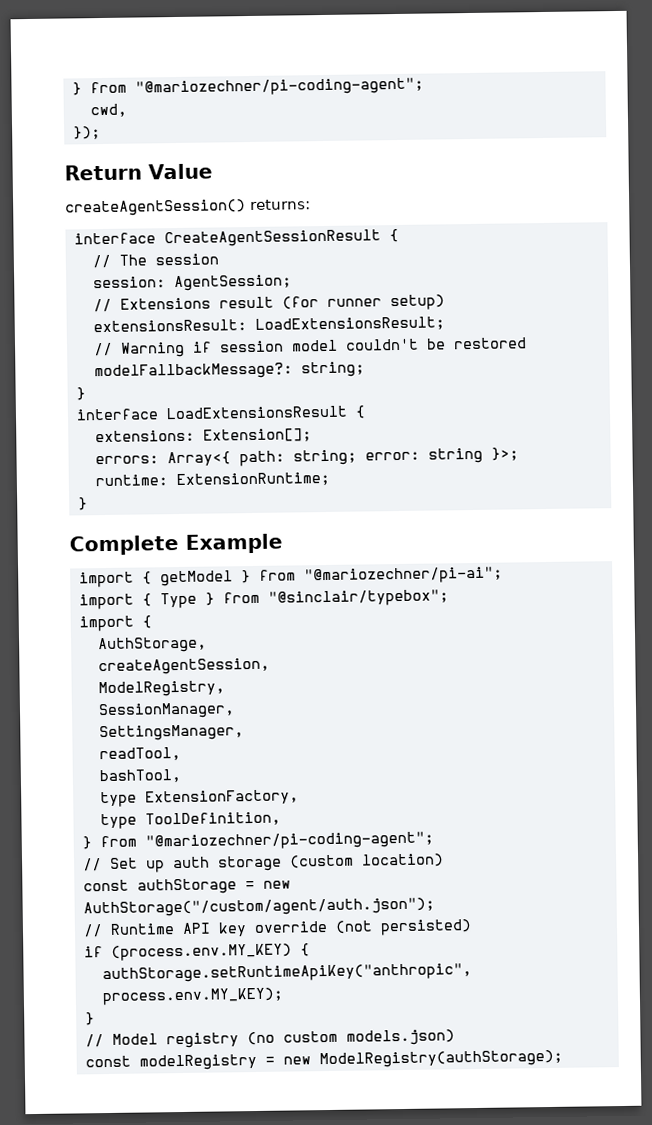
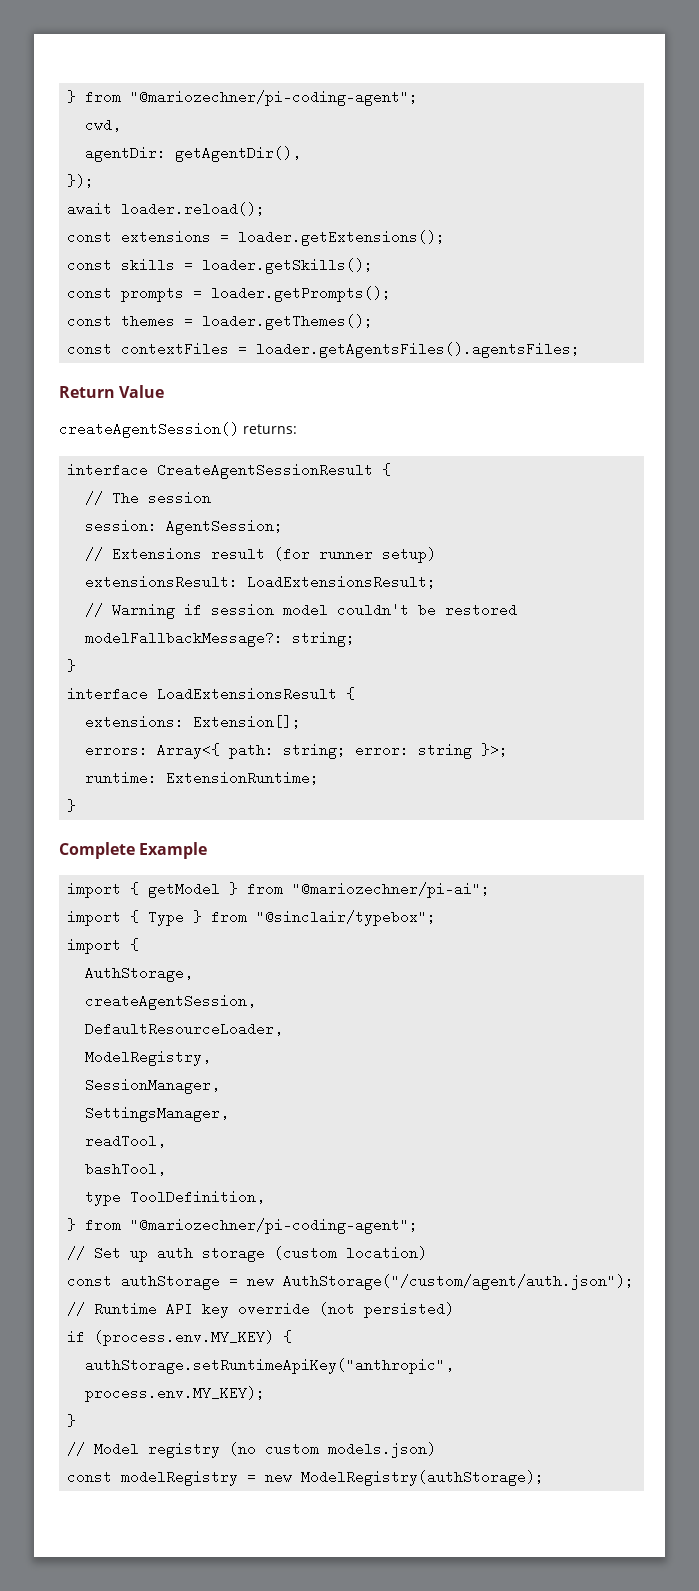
(127, 110) none -> [85,146,302,162] // agentDir: getAgentDir(),
(101, 133) none -> [67,202,266,216] [67,230,446,246] [67,258,374,274] [67,286,392,302] [67,314,374,330] [67,342,581,358] // await loader.reload(); // const extensions = loader.getExtensions(); // const skills = loader.getSkills(); // const prompts = loader.getPrompts(); // const themes = loader.getThemes(); // const contextFiles = loader.getAgentsFiles().agentsFiles;
(270, 666) none -> [85,1022,284,1036] // DefaultResourceLoader,
[100,789,299,808] // type ExtensionFactory, -> (167, 1169) none

